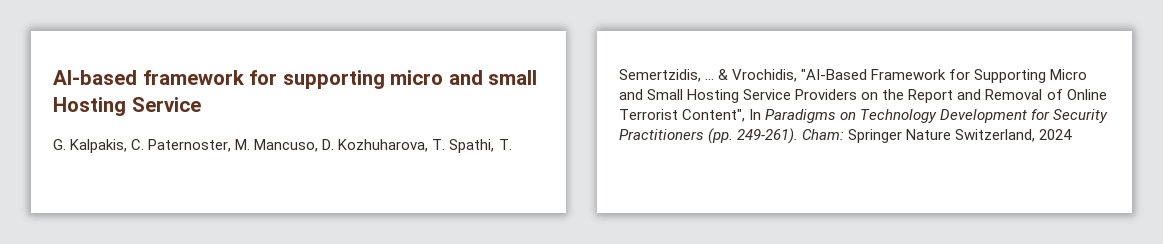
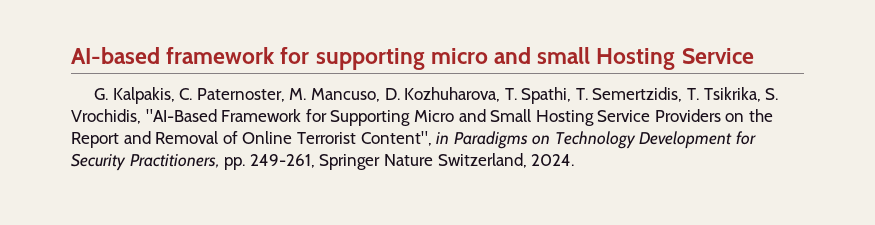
[705,69,729,80] ... & -> [687,87,779,102] T. Tsikrika, S.
[749,109,762,120] In -> [436,132,450,144] in
[619,128,845,144] Practitioners (pp. 249-261). Cham: -> [129,154,315,170] Practitioners, pp. 249-261,
[1039,129,1073,140] 2024 -> [531,154,575,166] 2024.

